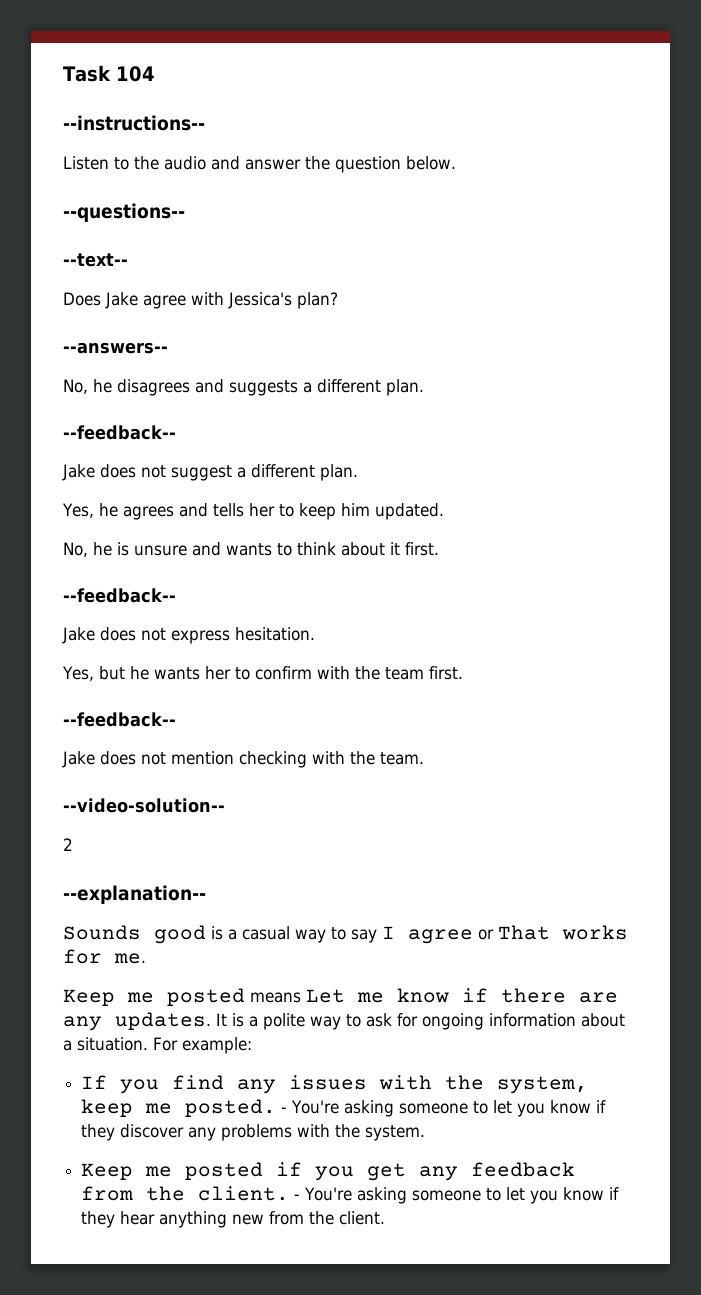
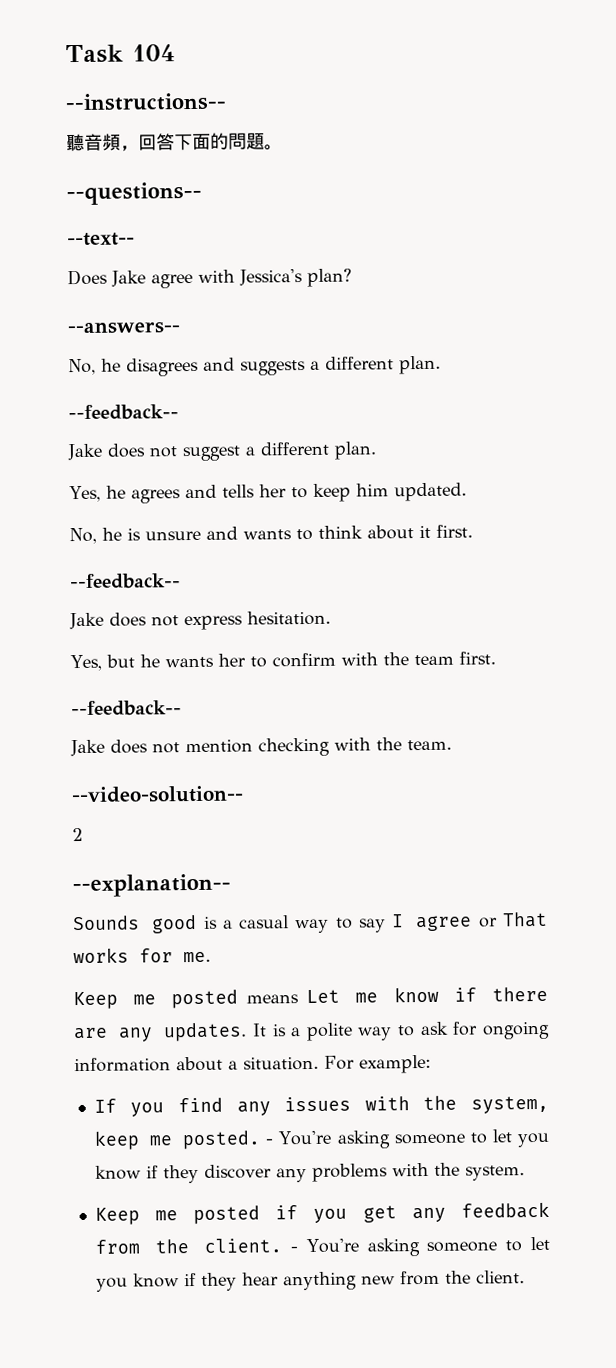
[63,156,456,173] Listen to the audio and answer the question below. -> [66,132,283,152] 聽音頻，回答下面的問題。

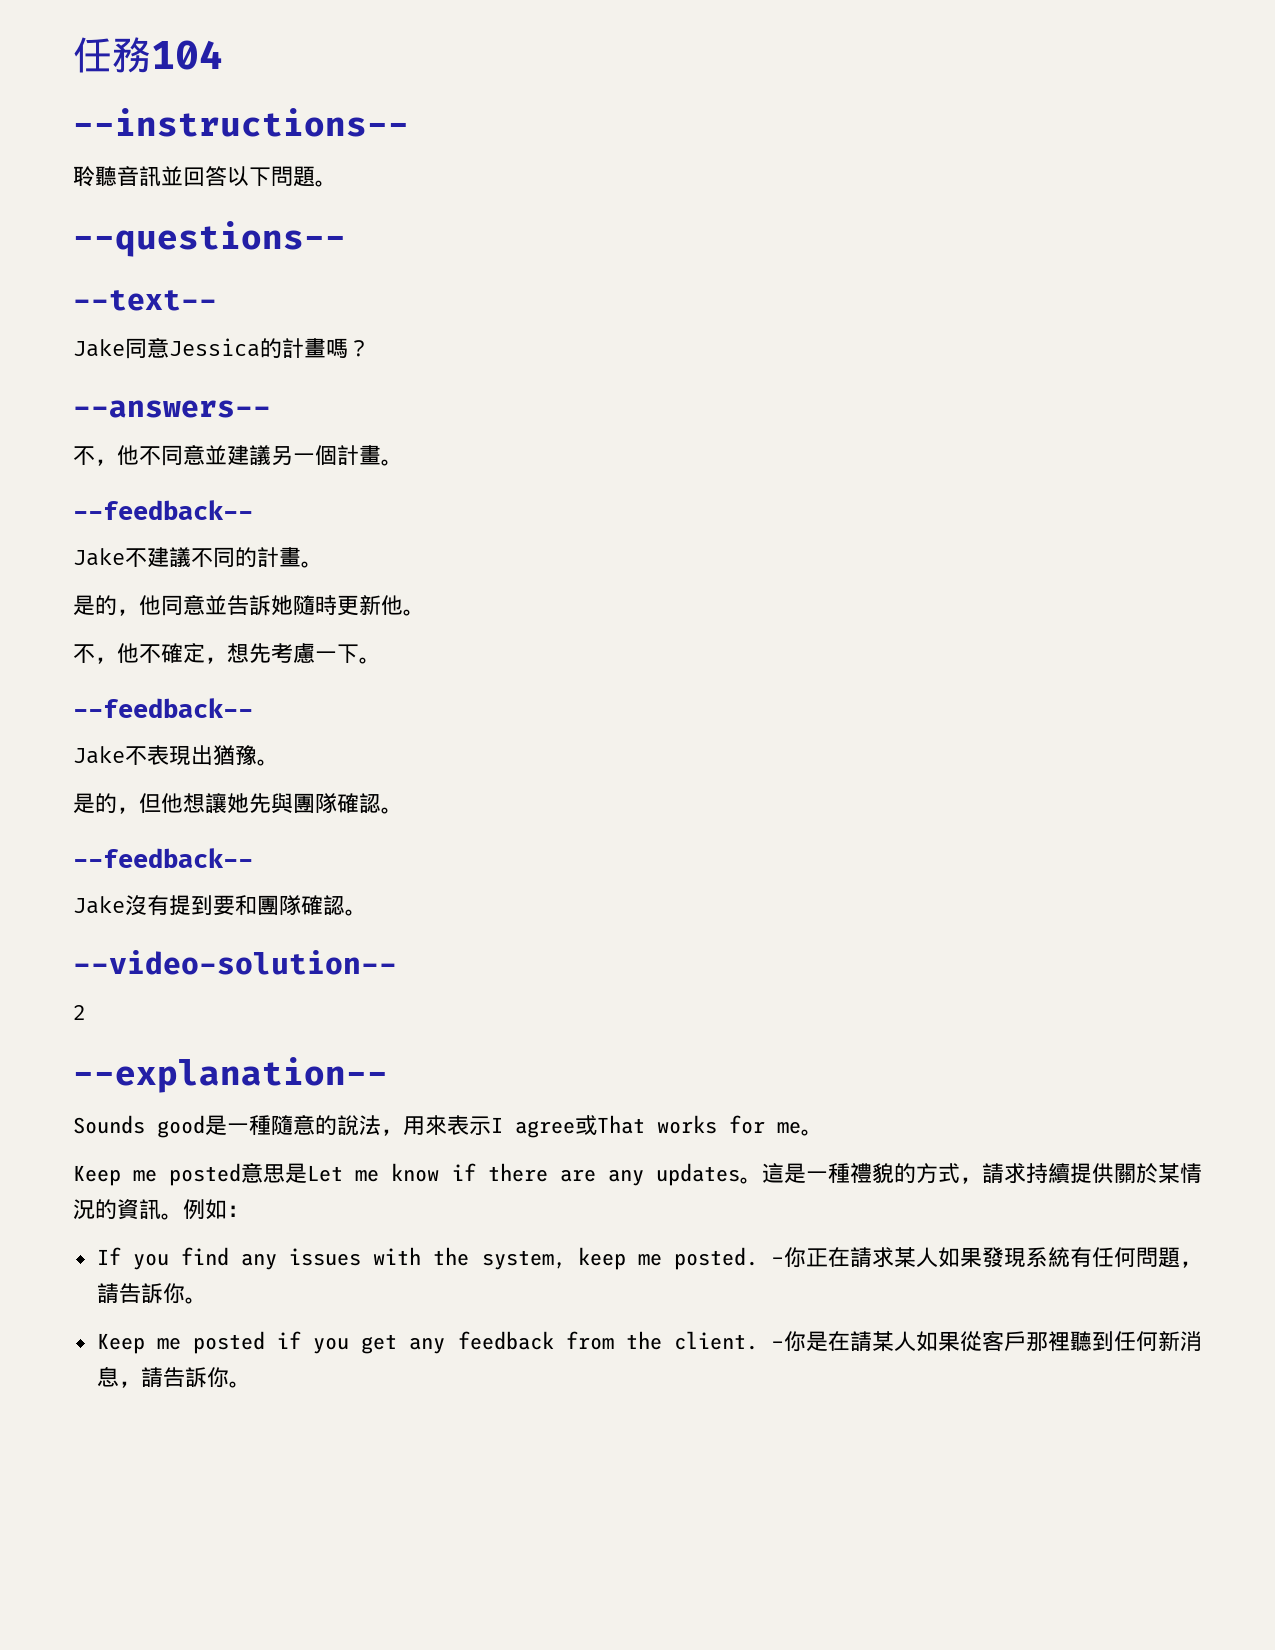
[65,44,124,64] Task -> [73,37,151,73] 任務
[66,132,229,152] 聽音頻，回答下面的 -> [73,166,271,187] 聆聽音訊並回答以下
[67,268,352,289] [67,321,180,335] [68,355,441,377] [68,404,179,421] [67,441,377,462] [69,482,467,504] [69,524,473,545] [70,573,181,590] [69,610,331,631] [70,651,496,672] [71,700,182,717] [70,737,452,757] Does Jake agree with Jessica's plan? // --answers-- // No, he disagrees and suggests a different plan. // --feedback-- // Jake does not suggest a different plan. // Yes, he agrees and tells her to keep him updated. // No, he is unsure and wants to think about it first. // --feedback-- // Jake does not express hesitation. // Yes, but he wants her to confirm with the team first. // --feedback-- // Jake does not mention checking with the team. -> [73,337,370,359] [73,400,271,418] [73,444,403,466] [73,500,253,520] [73,547,323,568] [73,594,425,616] [73,643,381,664] [73,698,253,718] [73,745,279,766] [73,793,403,814] [73,848,253,868] [73,895,367,916] Jake同意Jessica的計畫嗎？ // --answers-- // 不，他不同意並建議另一個計畫。 // --feedback-- // Jake不建議不同的計畫。 // 是的，他同意並告訴她隨時更新他。 // 不，他不確定，想先考慮一下。 // --feedback-- // Jake不表現出猶豫。 // 是的，但他想讓她先與團隊確認。 // --feedback-- // Jake沒有提到要和團隊確認。
[203,915,386,934] is a casual way to say -> [205,1114,491,1136] 是一種隨意的說法，用來表示
[478,917,498,928] or -> [575,1115,597,1135] 或
[183,951,211,963] [73,989,300,1010] me. // Keep me posted means -> [777,1121,823,1136] [73,1162,308,1186] me。 // Keep me posted意思是
[163,1021,550,1042] [74,1054,431,1074] updates. It is a polite way to ask for ongoing information about a situation. For example: -> [655,1162,1202,1186] [73,1199,249,1220] updates。這是一種禮貌的方式，請求持續提供關於某情況的資訊。例如：
[278,1129,550,1149] [94,1162,525,1184] You're asking someone to let you know if they discover any problems with the system. -> [784,1247,1202,1268] [96,1283,207,1304] 你正在請求某人如果發現系統有任何問題，請告訴你。
[305,1236,550,1257] [95,1270,525,1292] You're asking someone to let you know if they hear anything new from the client. -> [784,1331,1202,1352] [96,1366,251,1388] 你是在請某人如果從客戶那裡聽到任何新消息，請告訴你。

